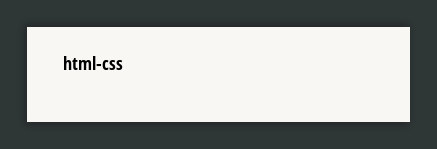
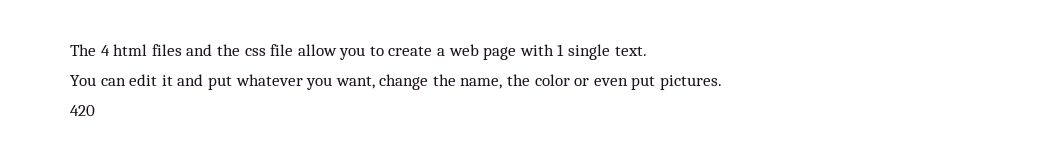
[63,56,123,70] html-css -> [70,44,647,60] [70,74,723,90] [70,105,95,116] The 4 html files and the css file allow you to create a web page with 1 single text. // You can edit it and put whatever you want, change the name, the color or even put pictures. // 420

